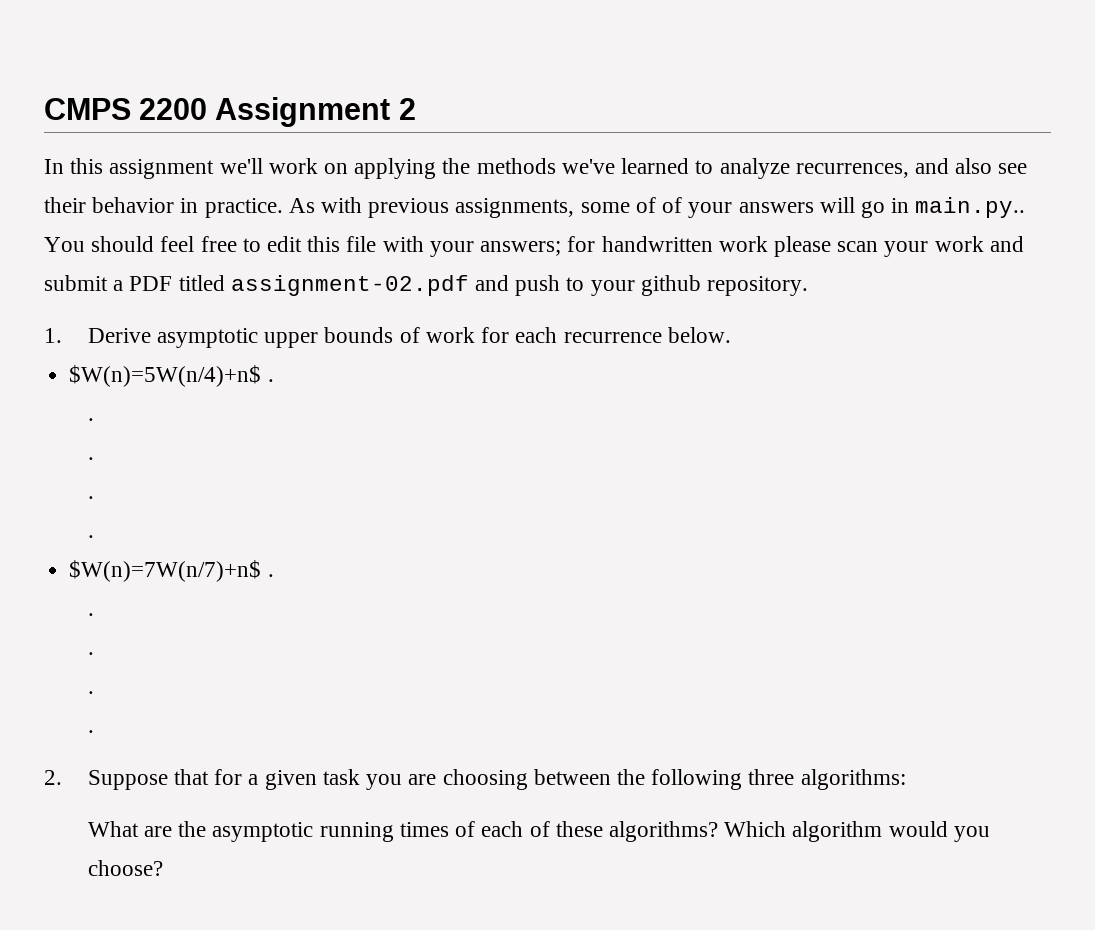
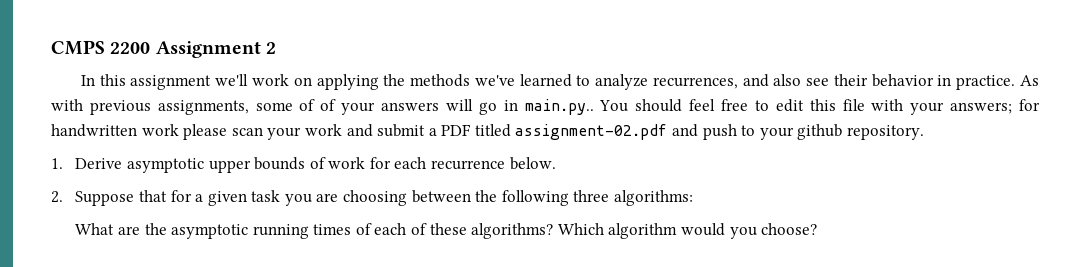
[69,365,274,387] [87,418,94,421] [87,457,94,460] [87,496,94,499] [87,535,94,538] [69,560,274,582] [87,613,94,616] [87,652,94,655] [87,691,94,694] [87,730,94,733] // $W(n)=5W(n/4)+n$ . // . // . // . // . // $W(n)=7W(n/7)+n$ . // . // . // . // . -> (556, 163) none

